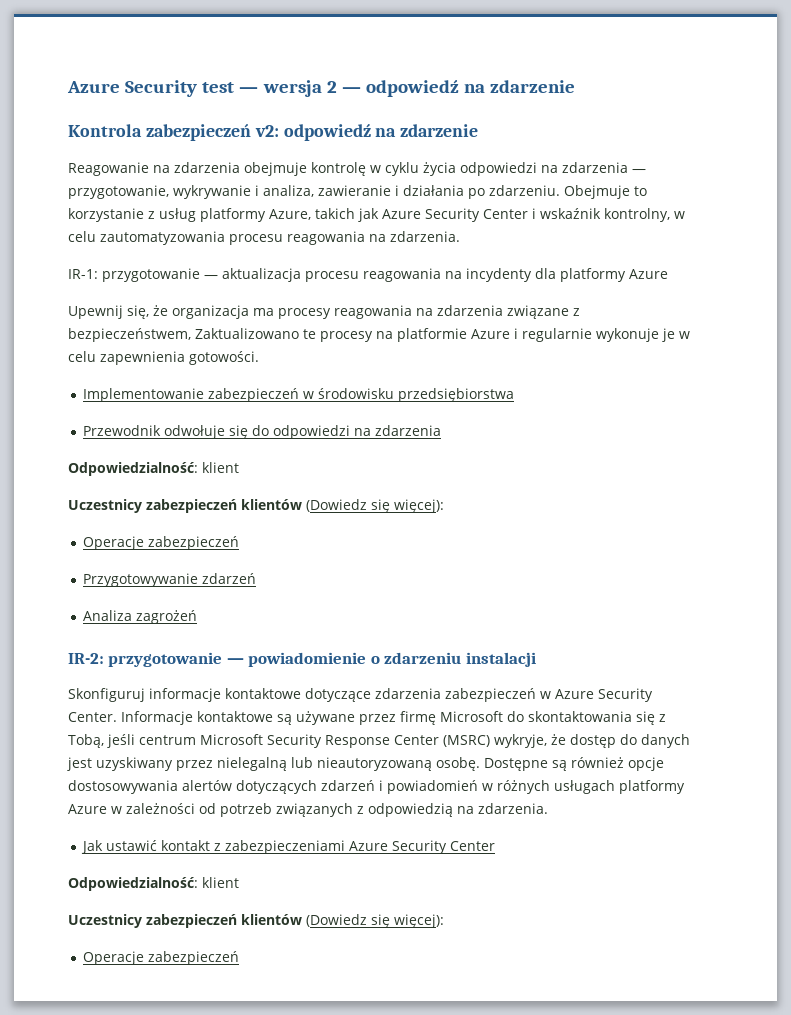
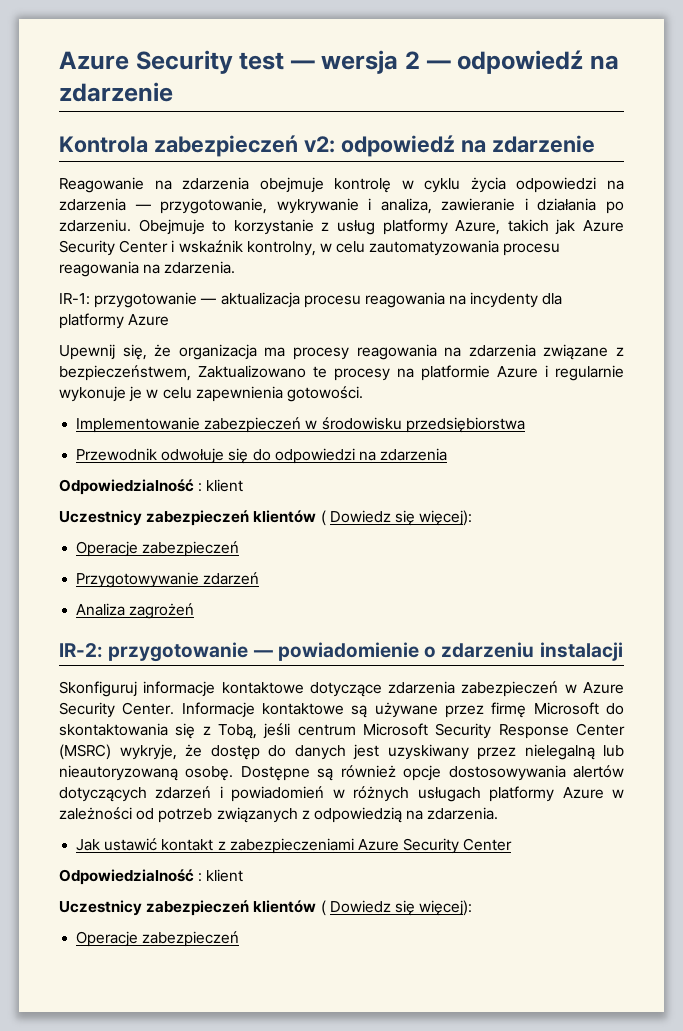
[68,462,239,476] [68,499,367,513] Odpowiedzialność: klient // Uczestnicy zabezpieczeń klientów (Dowiedz -> [59,479,244,495] [59,510,391,526] Odpowiedzialność : klient // Uczestnicy zabezpieczeń klientów ( Dowiedz
[68,877,239,891] [68,914,367,928] Odpowiedzialność: klient // Uczestnicy zabezpieczeń klientów (Dowiedz -> [59,869,244,885] [59,900,391,916] Odpowiedzialność : klient // Uczestnicy zabezpieczeń klientów ( Dowiedz

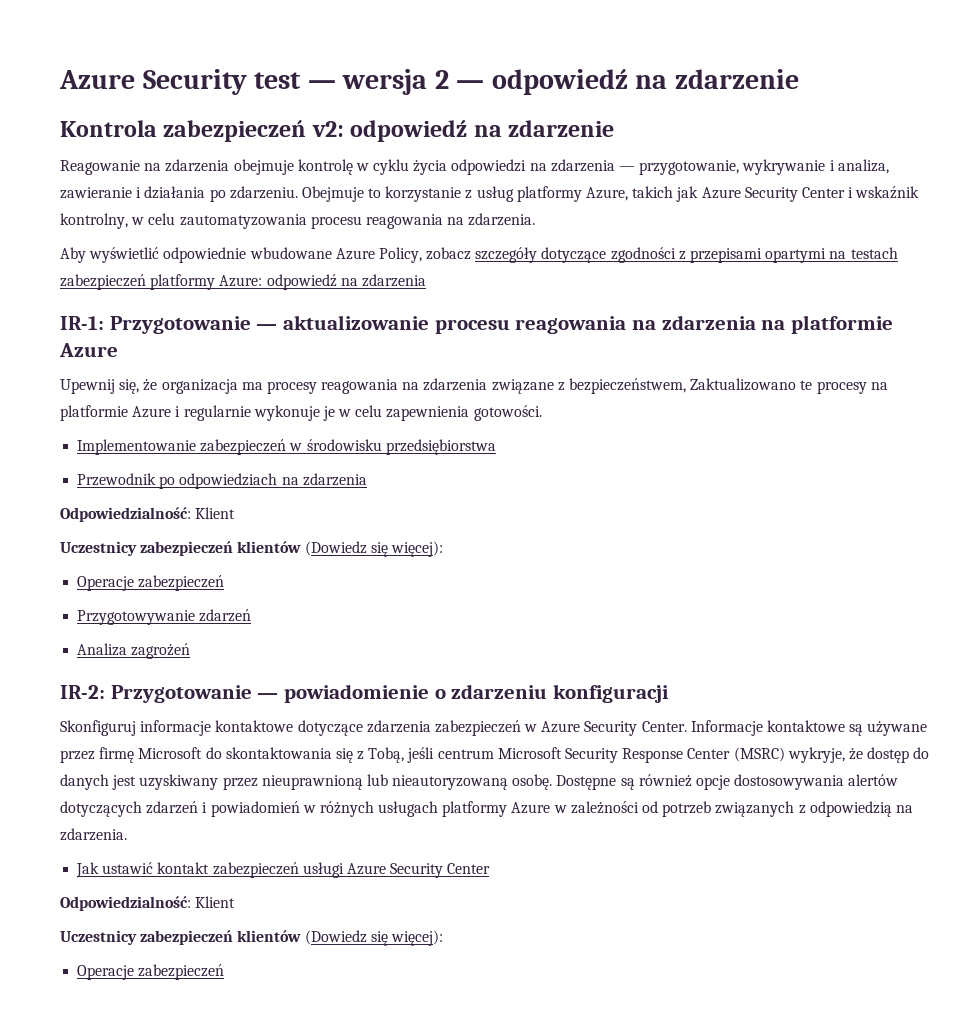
[59,292,563,308] [59,313,124,329] IR-1: przygotowanie — aktualizacja procesu reagowania na incydenty dla platformy -> [60,247,898,263] [60,274,426,290] [60,315,894,334] Aby wyświetlić odpowiednie wbudowane Azure Policy, zobacz szczegóły dotyczące zgodności z przepisami opartymi na testach zabezpieczeń platformy Azure: odpowiedź na zdarzenia // IR-1: Przygotowanie — aktualizowanie procesu reagowania na zdarzenia na platformie
[161,448,448,464] [59,479,244,495] [59,510,391,526] odwołuje się do odpowiedzi na zdarzenia // Odpowiedzialność : klient // Uczestnicy zabezpieczeń klientów ( Dowiedz -> [159,473,367,489] [60,507,236,522] [60,541,367,556] po odpowiedziach na zdarzenia // Odpowiedzialność: Klient // Uczestnicy zabezpieczeń klientów (Dowiedz
[108,642,249,662] przygotowanie -> [110,685,252,703] Przygotowanie
[539,642,623,661] instalacji -> [553,684,670,703] konfiguracji
[524,744,595,760] nielegalną -> [261,775,363,790] nieuprawnioną
[217,838,354,854] z zabezpieczeniami -> [212,862,344,878] zabezpieczeń usługi
[59,869,244,885] [59,900,391,916] Odpowiedzialność : klient // Uczestnicy zabezpieczeń klientów ( Dowiedz -> [60,896,236,911] [60,930,367,945] Odpowiedzialność: Klient // Uczestnicy zabezpieczeń klientów (Dowiedz

